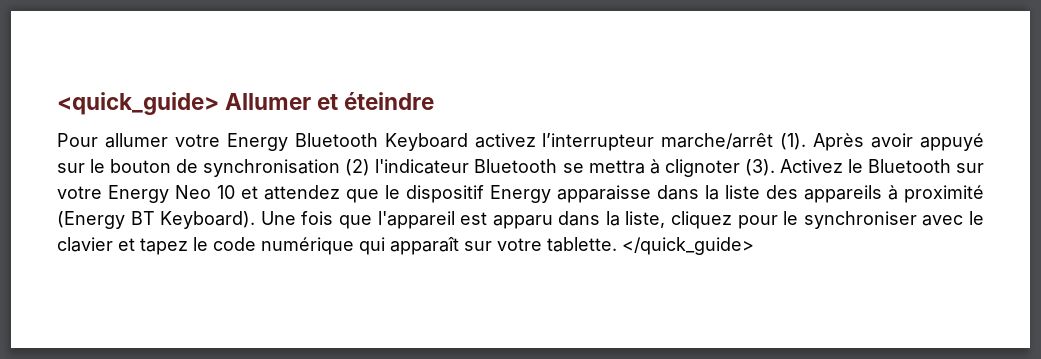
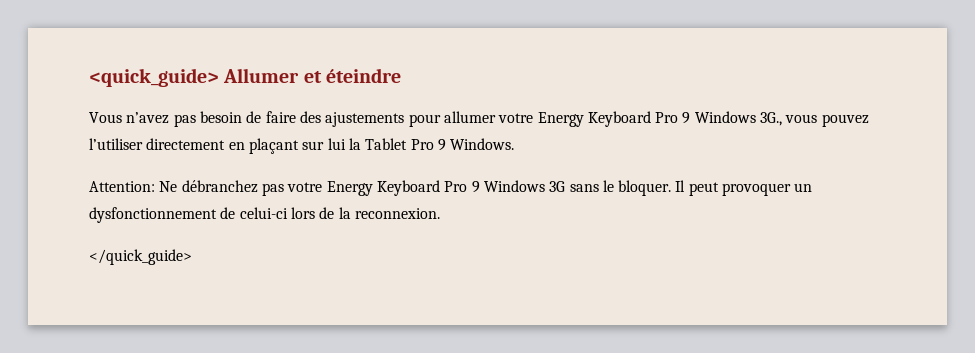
[57,133,984,151] [57,159,984,177] [57,185,984,203] [57,211,985,229] [57,237,617,255] Pour allumer votre Energy Bluetooth Keyboard activez l’interrupteur marche/arrêt (1). Après avoir appuyé sur le bouton de synchronisation (2) l'indicateur Bluetooth se mettra à clignoter (3). Activez le Bluetooth sur votre Energy Neo 10 et attendez que le dispositif Energy apparaisse dans la liste des appareils à proximité (Energy BT Keyboard). Une fois que l'appareil est apparu dans la liste, cliquez pour le synchroniser avec le clavier et tapez le code numérique qui apparaît sur votre tablette. -> [89,111,869,127] [89,138,515,154] [89,180,813,196] [89,207,440,223] Vous n’avez pas besoin de faire des ajustements pour allumer votre Energy Keyboard Pro 9 Windows 3G., vous pouvez l’utiliser directement en plaçant sur lui la Tablet Pro 9 Windows. // Attention: Ne débranchez pas votre Energy Keyboard Pro 9 Windows 3G sans le bloquer. Il peut provoquer un dysfonctionnement de celui-ci lors de la reconnexion. //

